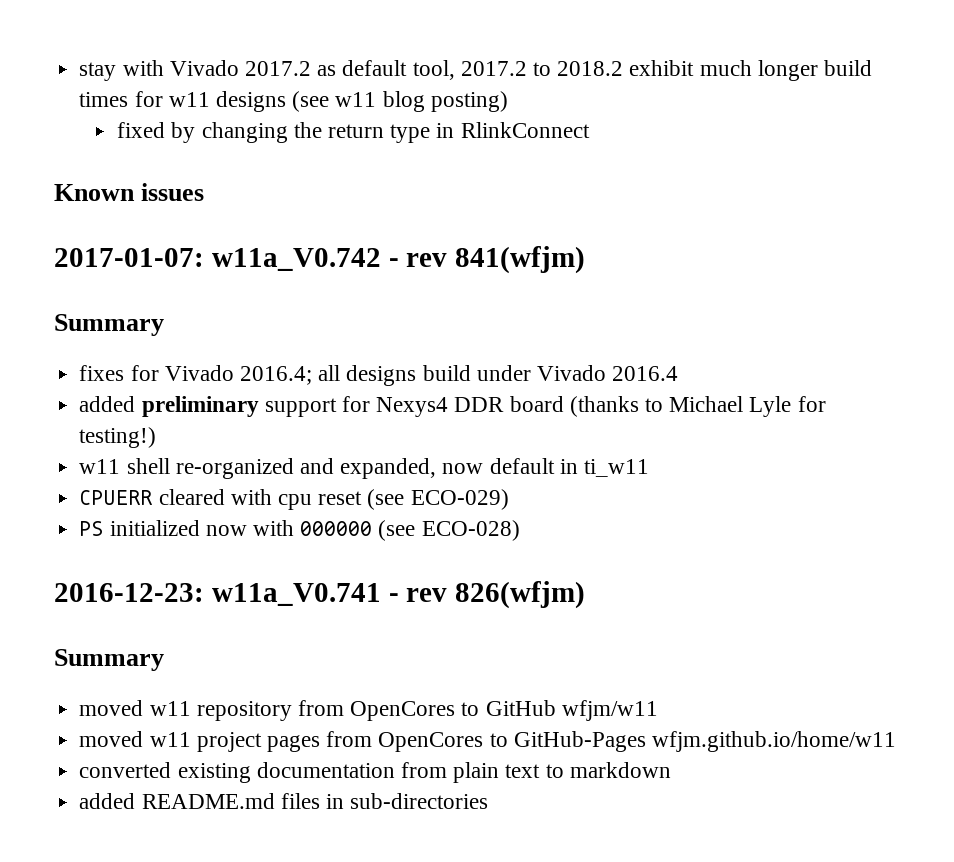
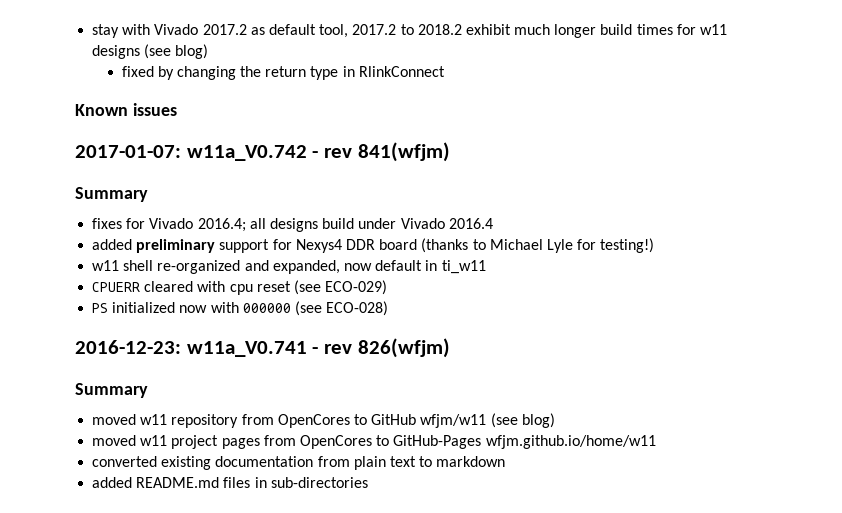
[335,91,508,112] w11 blog posting) -> [175,44,209,59] blog)
(658, 710) none -> [490,413,555,428] (see blog)

